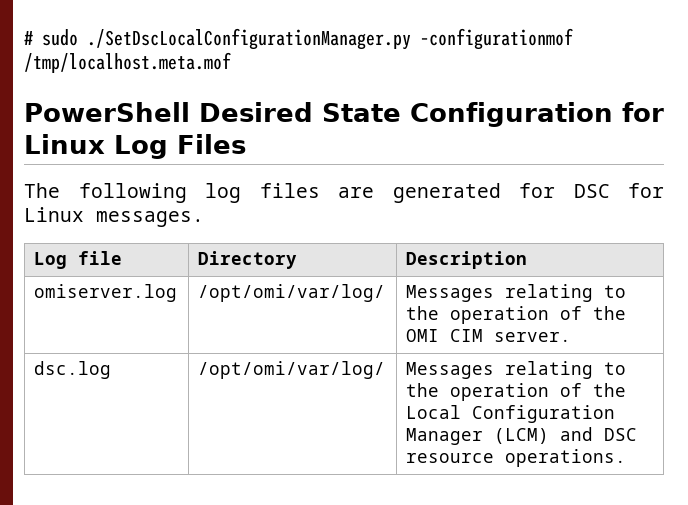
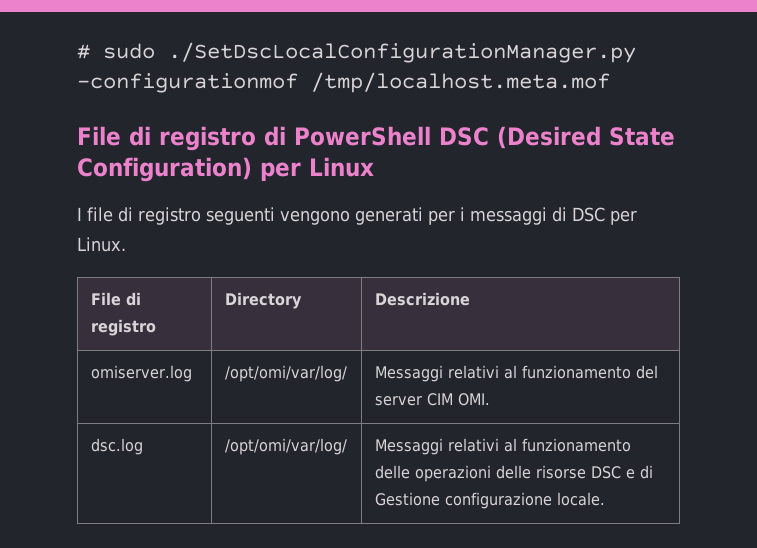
[24,102,664,127] [24,134,246,159] [24,183,664,203] [24,207,204,227] [34,251,123,269] PowerShell Desired State Configuration for Linux Log Files // The following log files are generated for DSC for Linux messages. // Log file -> [77,126,675,151] [77,157,374,182] [77,207,637,225] [77,237,126,252] [90,292,141,306] [90,319,156,336] File di registro di PowerShell DSC (Desired State Configuration) per Linux // I file di registro seguenti vengono generati per i messaggi di DSC per Linux. // File di registro
[406,251,528,269] Description -> [374,292,470,306] Descrizione
[406,284,627,302] [406,306,627,324] [406,329,572,342] [34,361,112,379] [198,361,386,379] [406,361,627,379] [406,383,627,401] [406,405,616,423] [406,427,638,445] [406,449,627,467] Messages relating to the operation of the OMI CIM server. // dsc.log | /opt/omi/var/log/ | Messages relating to the operation of the Local Configuration Manager (LCM) and DSC resource operations. -> [374,365,658,382] [374,393,490,406] [90,438,143,455] [224,438,347,455] [374,438,631,455] [374,465,653,482] [374,492,605,509] Messaggi relativi al funzionamento del server CIM OMI. // dsc.log | /opt/omi/var/log/ | Messaggi relativi al funzionamento delle operazioni delle risorse DSC e di Gestione configurazione locale.

